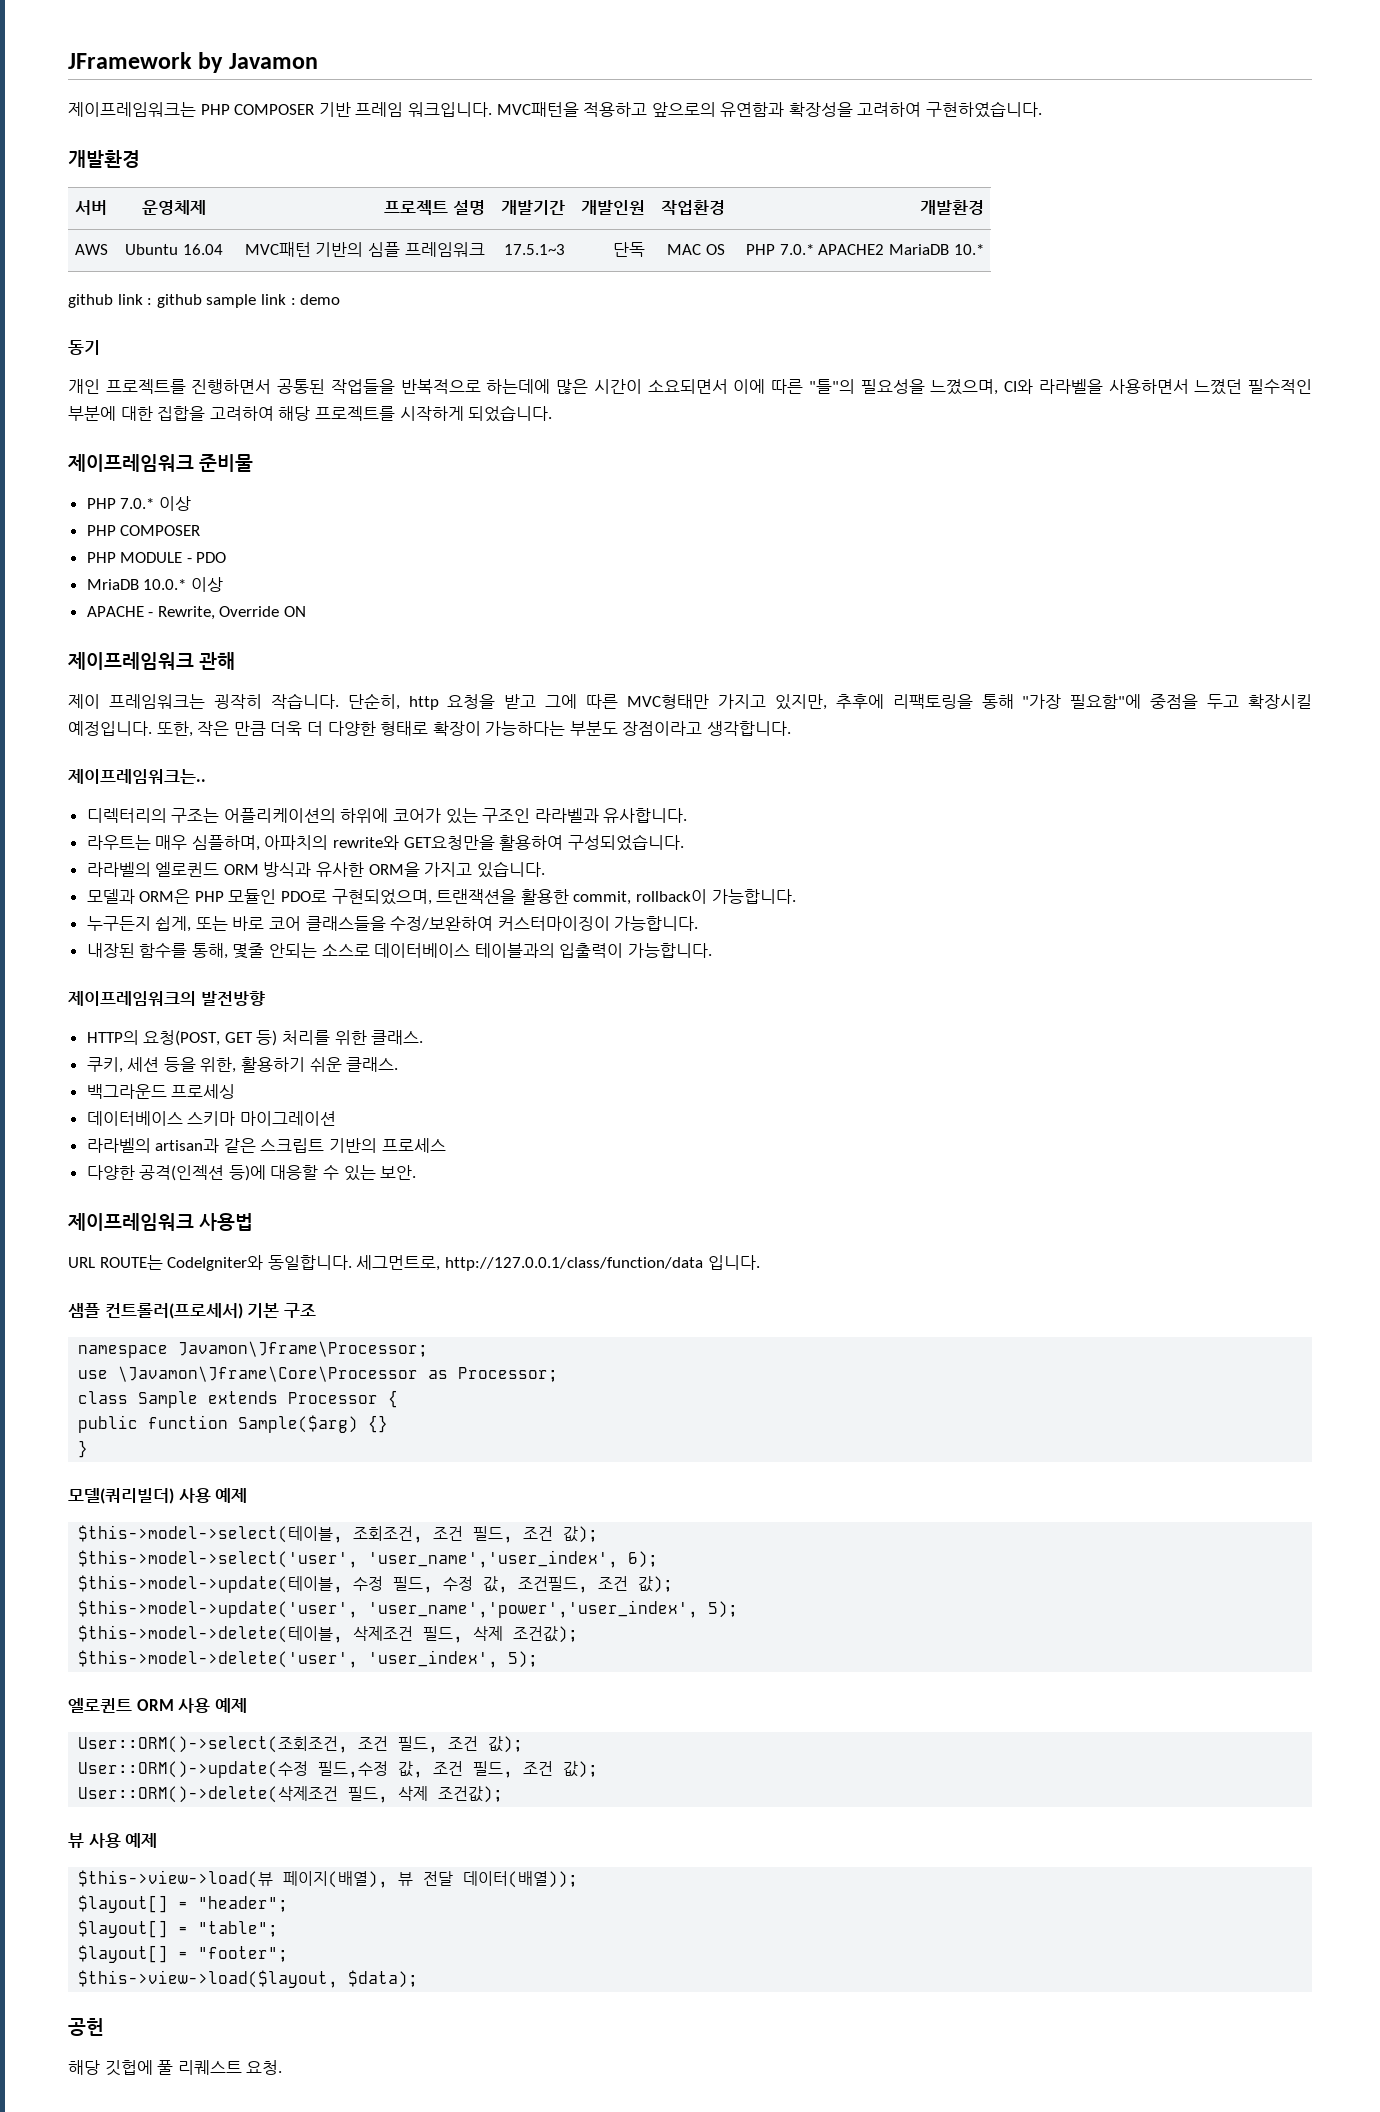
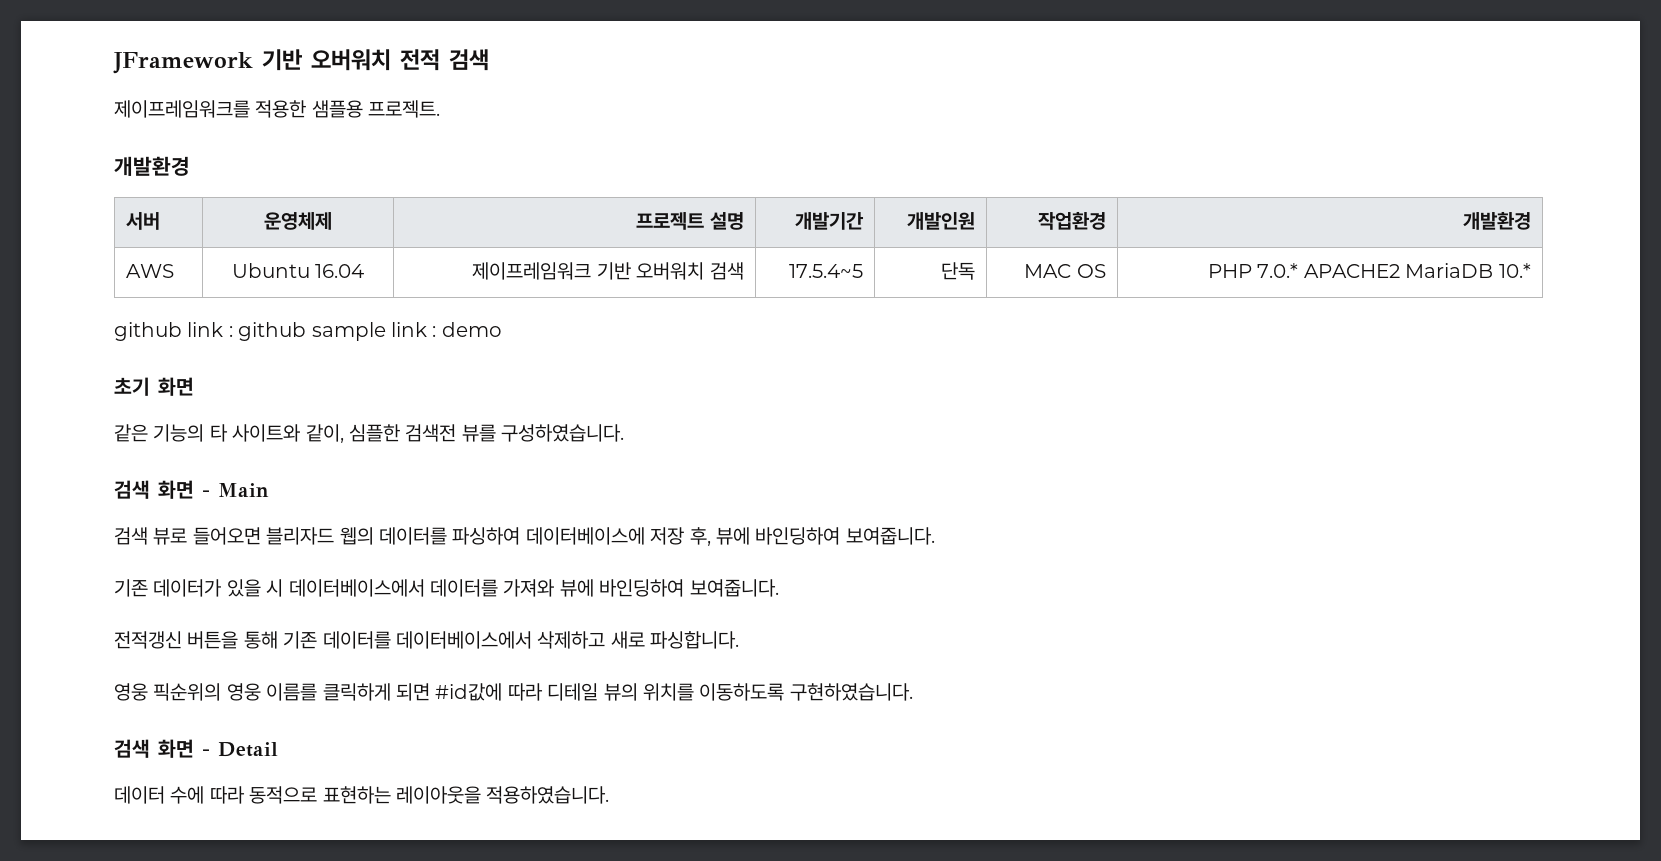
[198,52,318,73] [68,101,1043,118] by Javamon // 제이프레임워크는 PHP COMPOSER 기반 프레임 워크입니다. MVC패턴을 적용하고 앞으로의 유연함과 확장성을 고려하여 구현하였습니다. -> [262,49,489,71] [114,100,441,118] 기반 오버워치 전적 검색 // 제이프레임워크를 적용한 샘플용 프로젝트.
[244,242,485,257] [503,244,565,255] MVC패턴 기반의 심플 프레임워크 | 17.5.1~3 -> [472,262,744,280] [788,264,863,278] 제이프레임워크 기반 오버워치 검색 | 17.5.4~5
[68,340,100,355] [68,379,1312,395] [68,405,553,422] [68,454,254,472] [86,496,191,511] [86,525,201,536] [86,552,227,563] [86,577,223,592] [86,606,307,620] [68,652,236,670] [68,693,1312,710] [68,721,792,737] [68,769,206,784] [86,808,688,824] [86,834,684,851] [86,861,545,878] [86,889,796,905] [86,916,699,932] [86,943,713,959] [68,991,265,1006] [86,1030,424,1046] [86,1057,399,1073] [86,1084,236,1099] [86,1111,336,1126] [86,1138,446,1153] [86,1165,417,1181] [68,1213,254,1231] [68,1255,760,1271] [68,1303,316,1319] [78,1341,429,1358] [78,1366,559,1382] [78,1390,399,1408] [78,1415,389,1433] [78,1440,89,1458] [68,1488,248,1504] [78,1525,599,1543] [78,1550,659,1568] [78,1575,674,1593] [78,1600,739,1618] [78,1625,579,1643] [78,1650,539,1668] [68,1698,247,1713] [78,1736,524,1753] [78,1761,599,1778] [78,1786,504,1803] [68,1833,158,1848] [78,1870,579,1888] [78,1895,289,1913] [78,1920,279,1938] [78,1945,289,1963] [78,1970,419,1988] [68,2018,104,2036] [68,2060,283,2076] 동기 // 개인 프로젝트를 진행하면서 공통된 작업들을 반복적으로 하는데에 많은 시간이 소요되면서 이에 따른 "틀"의 필요성을 느꼈으며, CI와 라라벨을 사용하면서 느꼈던 필수적인 부분에 대한 집합을 고려하여 해당 프로젝트를 시작하게 되었습니다. // 제이프레임워크 준비물 // PHP 7.0.* 이상 // PHP COMPOSER // PHP MODULE - PDO // MriaDB 10.0.* 이상 // APACHE - Rewrite, Override ON // 제이프레임워크 관해 // 제이 프레임워크는 굉작히 작습니다. 단순히, http 요청을 받고 그에 따른 MVC형태만 가지고 있지만, 추후에 리팩토링을 통해 "가장 필요함"에 중점을 두고 확장시킬 예정입니다. 또한, 작은 만큼 더욱 더 다양한 형태로 확장이 가능하다는 부분도 장점이라고 생각합니다. // 제이프레임워크는.. // 디렉터리의 구조는 어플리케이션의 하위에 코어가 있는 구조인 라라벨과 유사합니다. // 라우트는 매우 심플하며, 아파치의 rewrite와 GET요청만을 활용하여 구성되었습니다. // 라라벨의 엘로퀸드 ORM 방식과 유사한 ORM을 가지고 있습니다. // 모델과 ORM은 PHP 모듈인 PDO로 구현되었으며, 트랜잭션을 활용한 commit, rollback이 가능합니다. // 누구든지 쉽게, 또는 바로 코어 클래스들을 수정/보완하여 커스터마이징이 가능합니다. // 내장된 함수를 통해, 몇줄 안되는 소스로 데이터베이스 테이블과의 입출력이 가능합니다. // 제이프레임워크의 발전방향 // HTTP의 요청(POST, GET 등) 처리를 위한 클래스. // 쿠키, 세션 등을 위한, 활용하기 쉬운 클래스. // 백그라운드 프로세싱 // 데이터베이스 스키마 마이그레이션 // 라라벨의 artisan과 같은 스크립트 기반의 프로세스 // 다양한 공격(인젝션 등)에 대응할 수 있는 보안. // 제이프레임워크 사용법 // URL ROUTE는 CodeIgniter와 동일합니다. 세그먼트로, http://127.0.0.1/class/function/data 입니다. // 샘플 컨트롤러(프로세서) 기본 구조 // namespace Javamon\Jframe\Processor; // use \Javamon\Jframe\Core\Processor as Processor; // class Sample extends Processor { // public function Sample($arg) {} // } // 모델(쿼리빌더) 사용 예제 // $this->model->select(테이블, 조회조건, 조건 필드, 조건 값); // $this->model->select('user', 'user_name','user_index', 6); // $this->model->update(테이블, 수정 필드, 수정 값, 조건필드, 조건 값); // $this->model->update('user', 'user_name','power','user_index', 5); // $this->model->delete(테이블, 삭제조건 필드, 삭제 조건값); // $this->model->delete('user', 'user_index', 5); // 엘로퀸트 ORM 사용 예제 // User::ORM()->select(조회조건, 조건 필드, 조건 값); // User::ORM()->update(수정 필드,수정 값, 조건 필드, 조건 값); // User::ORM()->delete(삭제조건 필드, 삭제 조건값); // 뷰 사용 예제 // $this->view->load(뷰 페이지(배열), 뷰 전달 데이터(배열)); // $layout[] = "header"; // $layout[] = "table"; // $layout[] = "footer"; // $this->view->load($layout, $data); // 공헌 // 해당 깃헙에 풀 리퀘스트 요청. -> [114,377,194,396] [114,424,625,443] [114,480,269,499] [114,527,935,546] [114,579,779,597] [114,631,740,649] [114,683,913,701] [114,739,278,758] [114,786,610,804] 초기 화면 // 같은 기능의 타 사이트와 같이, 심플한 검색전 뷰를 구성하였습니다. // 검색 화면 - Main // 검색 뷰로 들어오면 블리자드 웹의 데이터를 파싱하여 데이터베이스에 저장 후, 뷰에 바인딩하여 보여줍니다. // 기존 데이터가 있을 시 데이터베이스에서 데이터를 가져와 뷰에 바인딩하여 보여줍니다. // 전적갱신 버튼을 통해 기존 데이터를 데이터베이스에서 삭제하고 새로 파싱합니다. // 영웅 픽순위의 영웅 이름를 클릭하게 되면 #id값에 따라 디테일 뷰의 위치를 이동하도록 구현하였습니다. // 검색 화면 - Detail // 데이터 수에 따라 동적으로 표현하는 레이아웃을 적용하였습니다.

